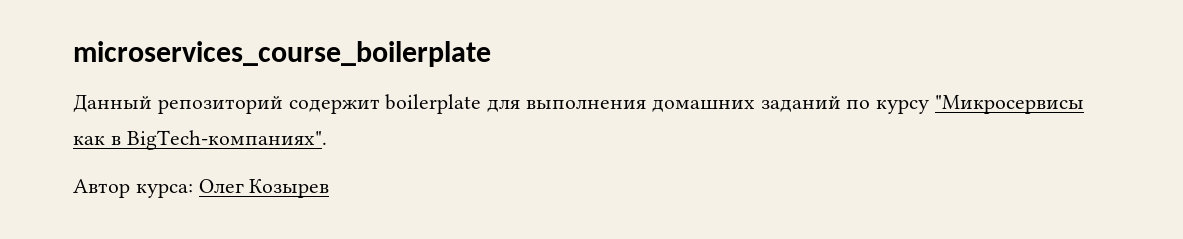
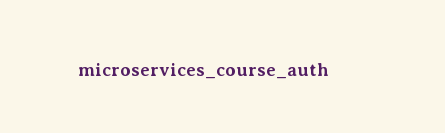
[73,41,491,67] [73,94,1085,114] [73,130,327,150] [73,179,330,198] microservices_course_boilerplate // Данный репозиторий содержит boilerplate для выполнения домашних заданий по курсу "Микросервисы как в BigTech-компаниях". // Автор курса: Олег Козырев -> [78,63,329,79] microservices_course_auth

